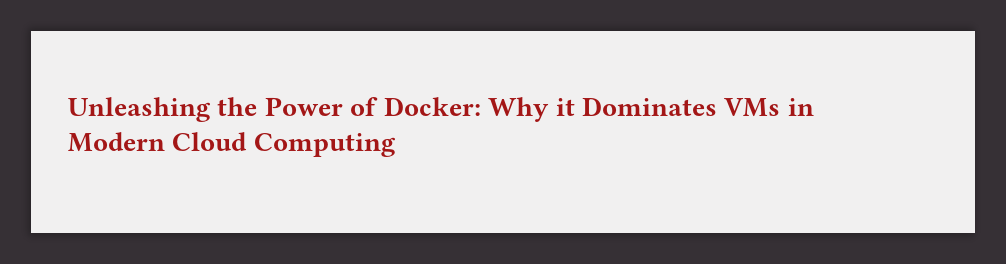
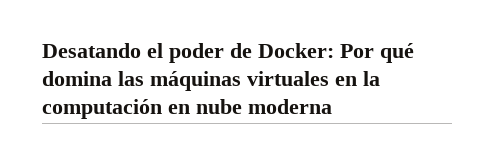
[68,97,814,122] [68,132,396,157] Unleashing the Power of Docker: Why it Dominates VMs in Modern Cloud Computing -> [42,43,414,63] [42,71,380,91] [42,99,332,119] Desatando el poder de Docker: Por qué domina las máquinas virtuales en la computación en nube moderna

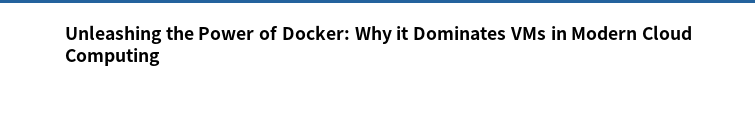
[42,43,414,63] [42,71,380,91] [42,99,332,119] Desatando el poder de Docker: Por qué domina las máquinas virtuales en la computación en nube moderna -> [65,25,692,44] [65,48,160,66] Unleashing the Power of Docker: Why it Dominates VMs in Modern Cloud Computing

